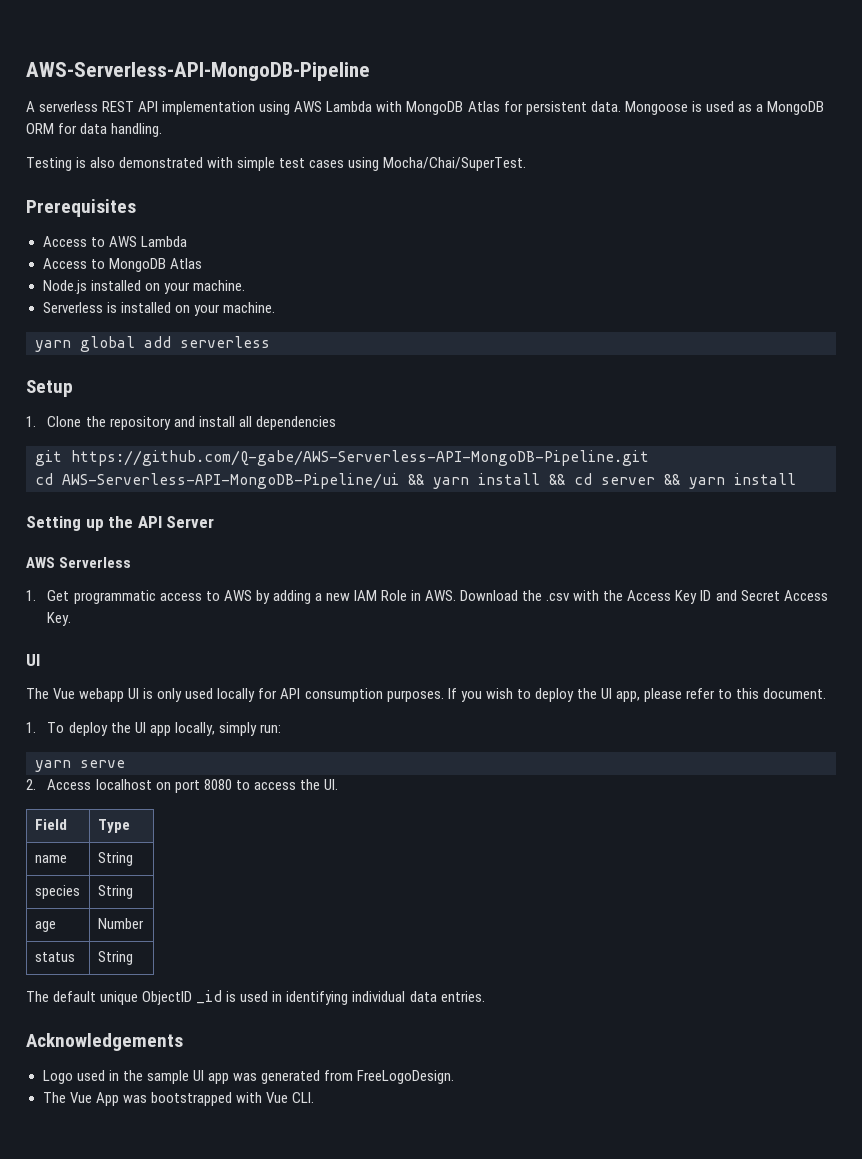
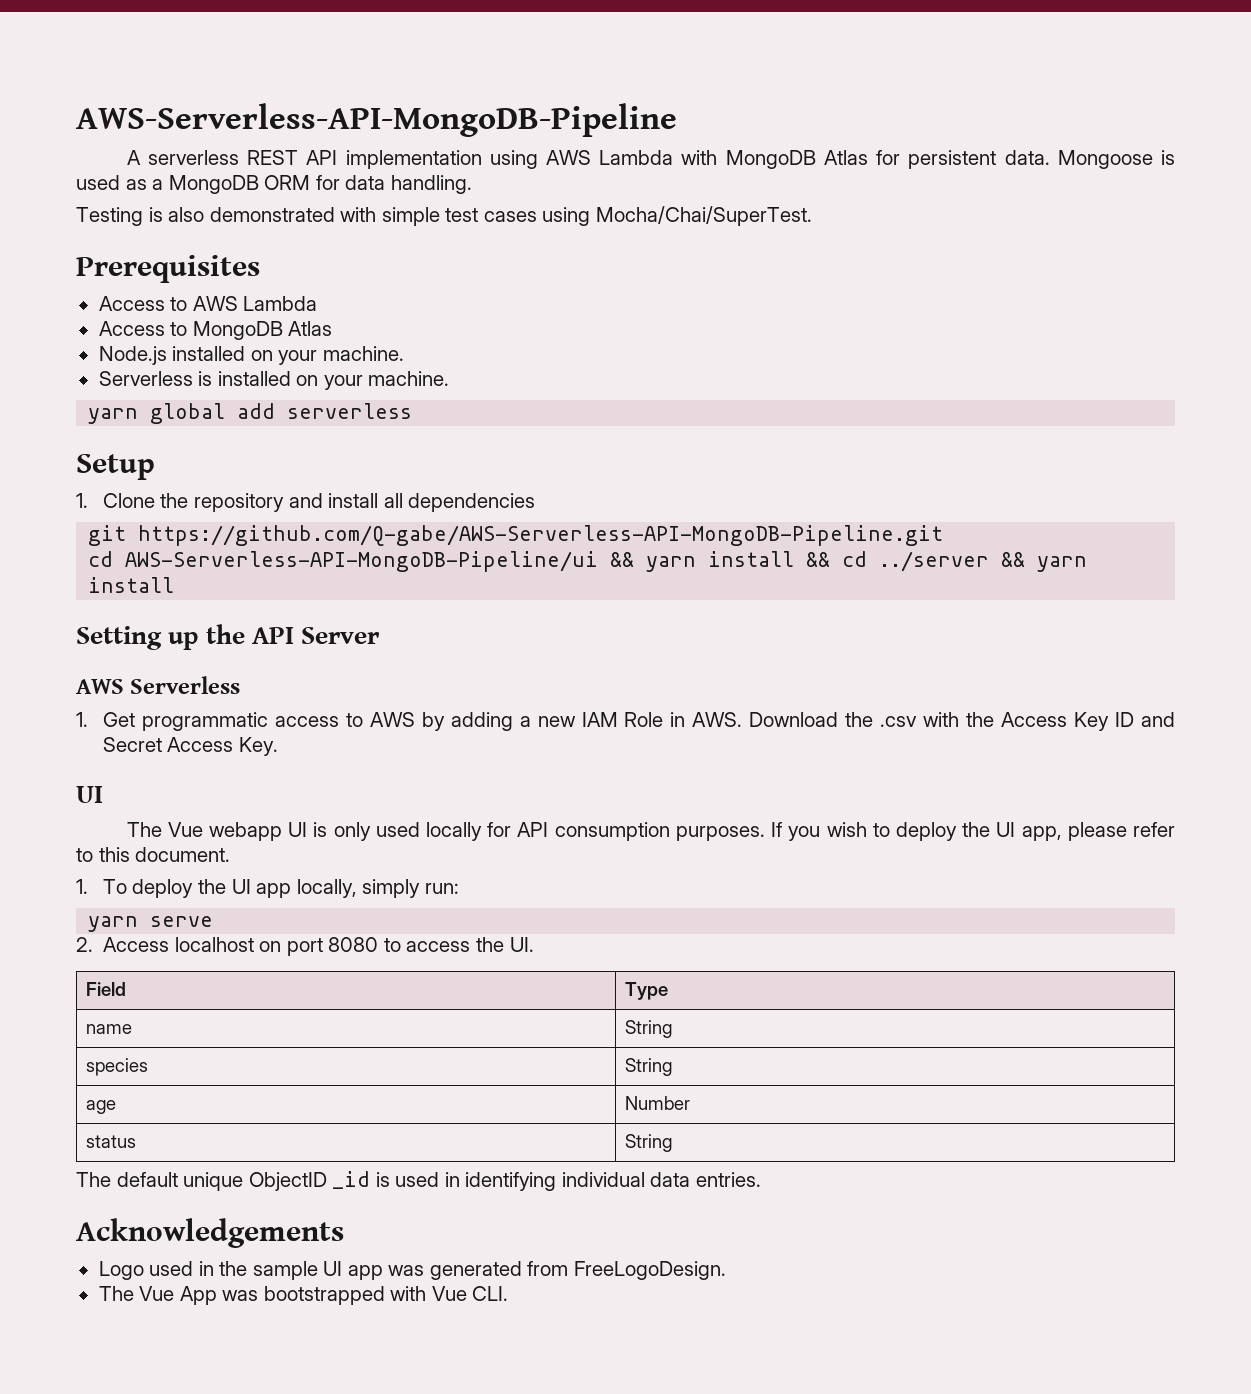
[601,477,655,485] server -> [879,551,990,572] ../server

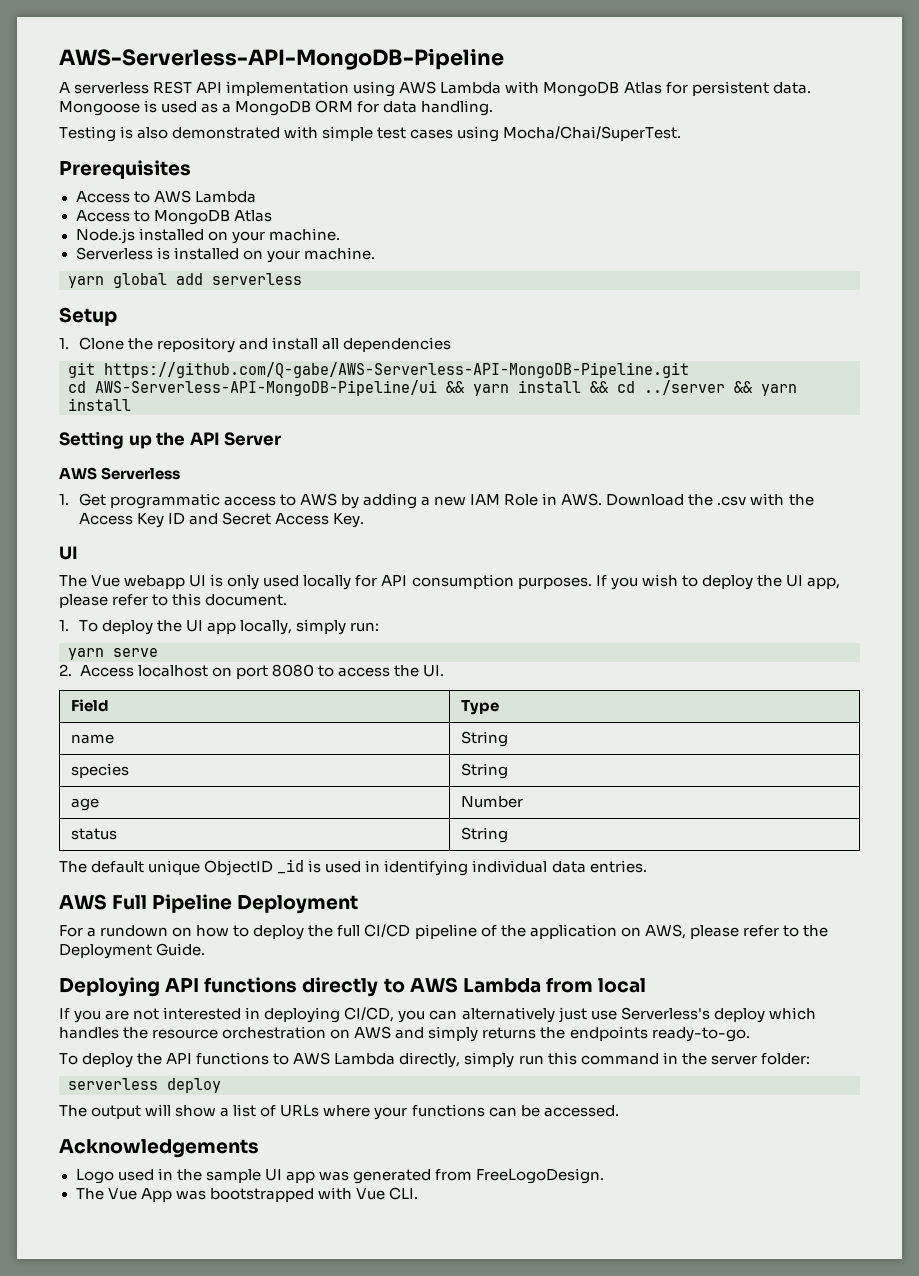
(761, 1179) none -> [59,894,359,914] [59,924,828,940] [59,943,206,959] [59,977,647,997] [59,1007,816,1023] [59,1026,750,1042] [59,1052,810,1068] [68,1078,221,1093] [59,1104,619,1120] // AWS Full Pipeline Deployment // For a rundown on how to deploy the full CI/CD pipeline of the application on AWS, please refer to the Deployment Guide. // Deploying API functions directly to AWS Lambda from local // If you are not interested in deploying CI/CD, you can alternatively just use Serverless's deploy which handles the resource orchestration on AWS and simply returns the endpoints ready-to-go. // To deploy the API functions to AWS Lambda directly, simply run this command in the server folder: // serverless deploy // The output will show a list of URLs where your functions can be accessed.

